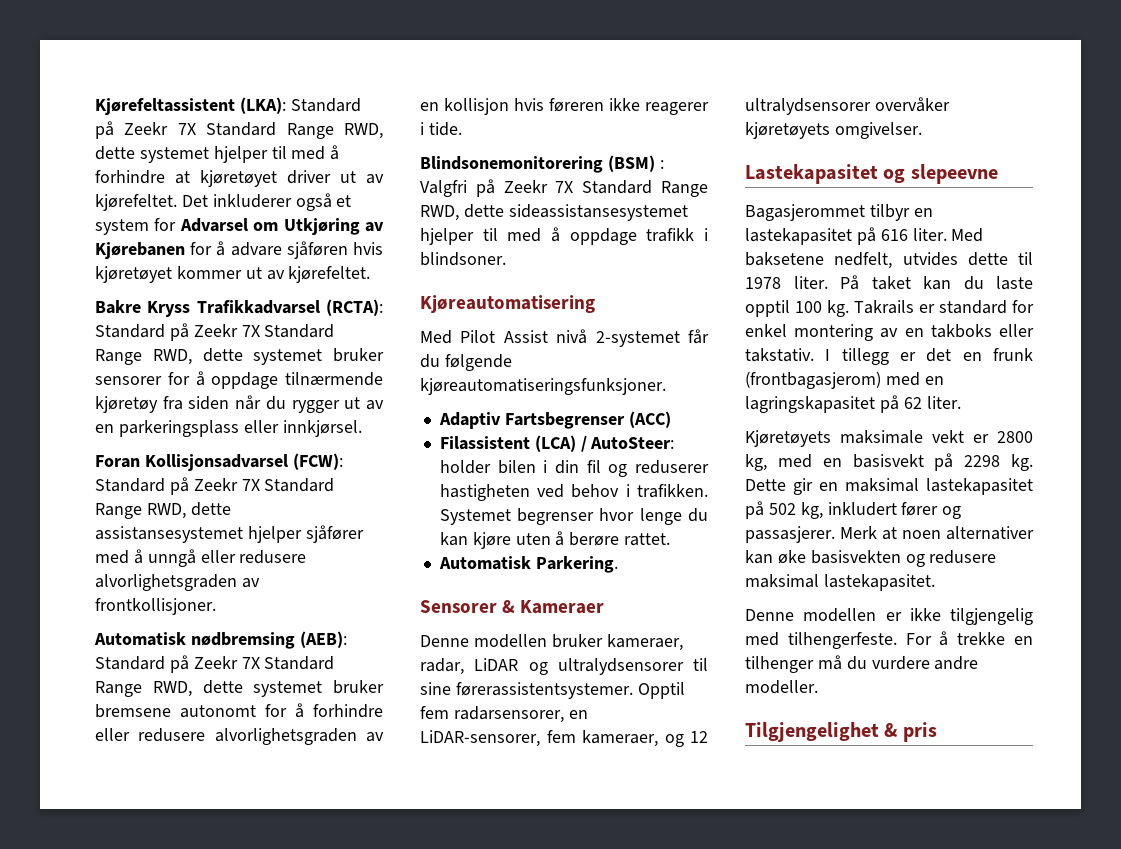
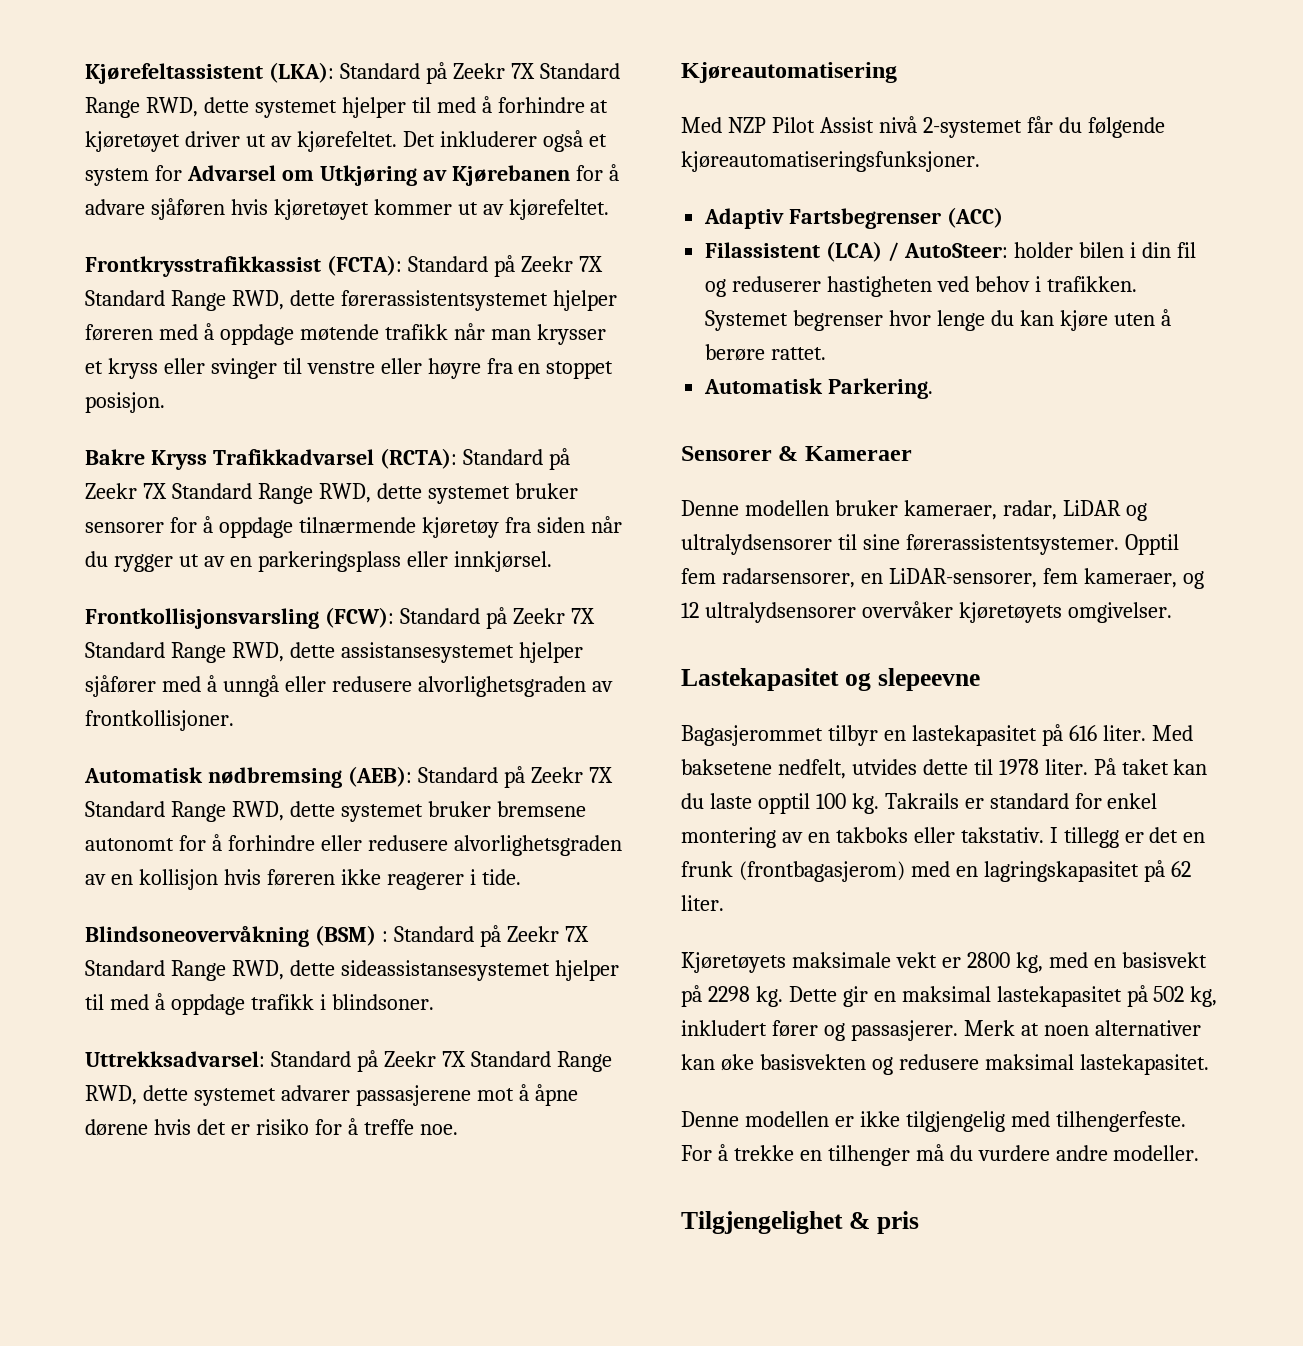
(371, 274) none -> [85,255,603,277] [85,290,617,311] [85,323,606,345] [85,358,614,379] [85,392,165,413] // Frontkrysstrafikkassist (FCTA): Standard på Zeekr 7X Standard Range RWD, dette førerassistentsystemet hjelper føreren med å oppdage møtende trafikk når man krysser et kryss eller svinger til venstre eller høyre fra en stoppet posisjon.
[95,454,288,471] Foran Kollisjonsadvarsel -> [85,608,319,629] Frontkollisjonsvarsling
[420,156,603,173] Blindsonemonitorering -> [85,925,309,947] Blindsoneovervåkning
[420,180,467,197] Valgfri -> [393,926,474,942] Standard
(506, 259) none -> [85,1050,612,1072] [85,1084,578,1106] [85,1118,458,1136] // Uttrekksadvarsel: Standard på Zeekr 7X Standard Range RWD, dette systemet advarer passasjerene mot å åpne dørene hvis det er risiko for å treffe noe.
(452, 337) none -> [727,117,766,133] NZP

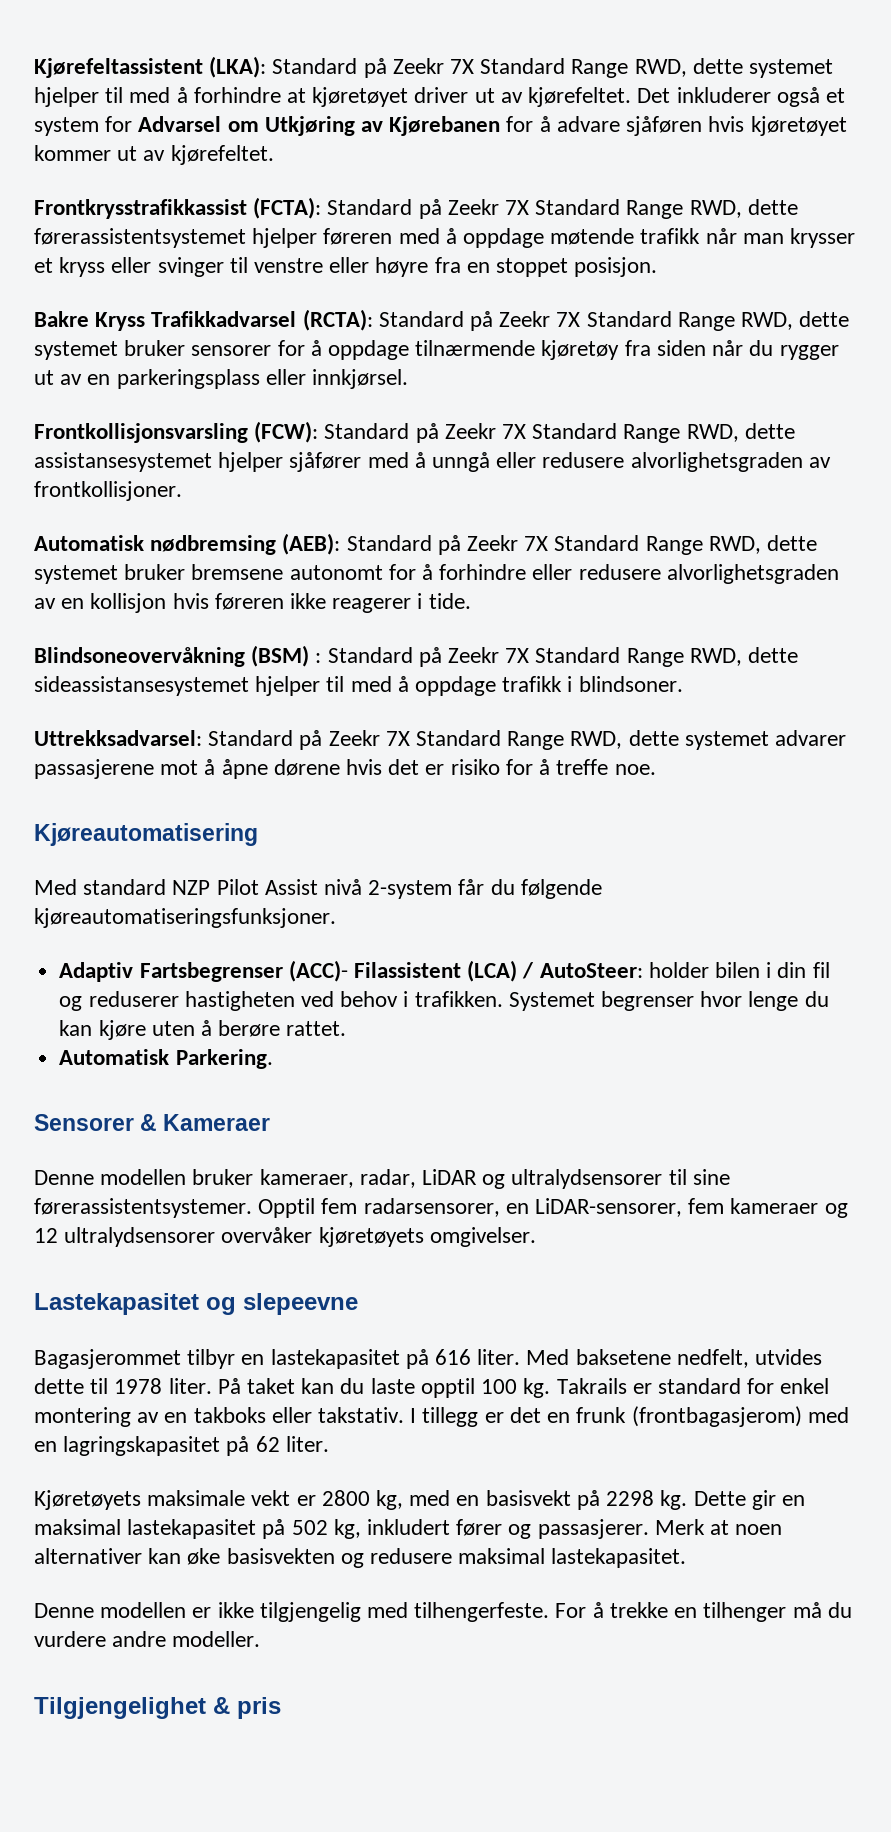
(722, 125) none -> [83,879,167,895] standard
[922,117,1022,138] 2-systemet -> [368,880,453,899] 2-system
[947,207,1004,228] (ACC) // -> [288,960,348,982] (ACC)-
[1083,568,1177,588] kameraer, -> [730,1198,819,1214] kameraer

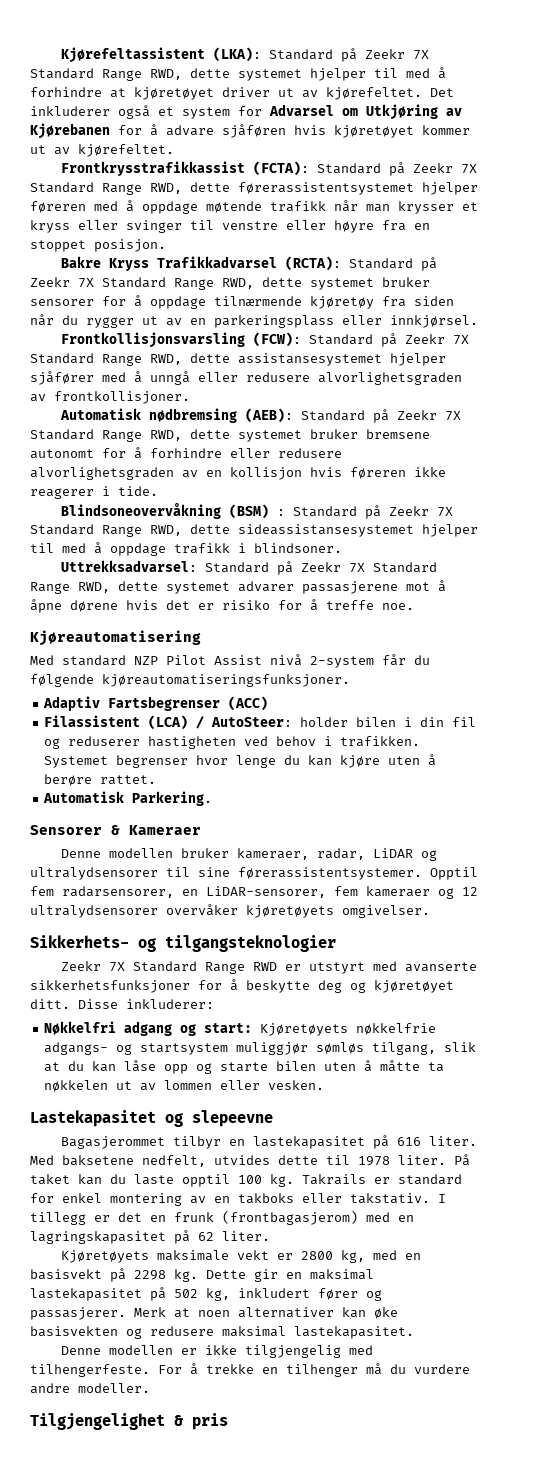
[288,960,348,982] (ACC)- -> [228,696,269,711] (ACC) //
(536, 1237) none -> [30,935,336,952] [60,961,477,974] [30,979,454,993] [30,999,214,1009] [44,1021,437,1036] [44,1042,477,1055] [44,1060,445,1074] [44,1080,325,1092] // Sikkerhets- og tilgangsteknologier // Zeekr 7X Standard Range RWD er utstyrt med avanserte sikkerhetsfunksjoner for å beskytte deg og kjøretøyet ditt. Disse inkluderer: // Nøkkelfri adgang og start: Kjøretøyets nøkkelfrie adgangs- og startsystem muliggjør sømløs tilgang, slik at du kan låse opp og starte bilen uten å måtte ta nøkkelen ut av lommen eller vesken.

